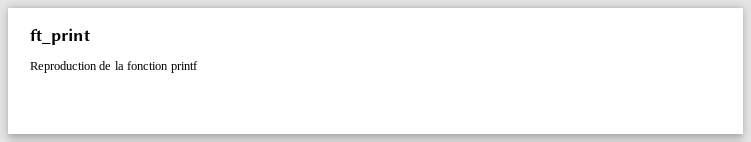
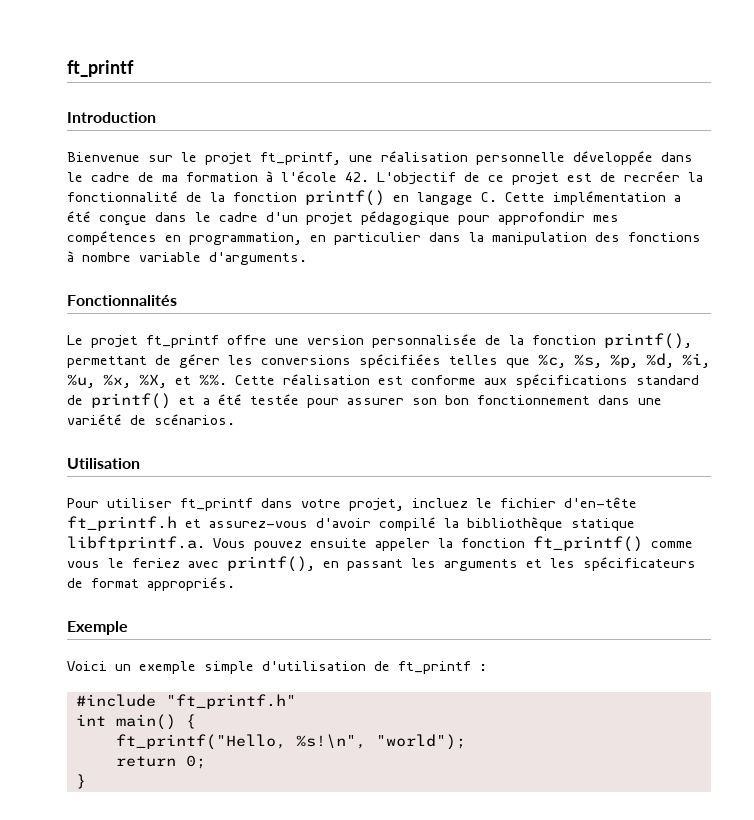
[30,28,90,45] [30,61,198,73] ft_print // Reproduction de la fonction printf -> [67,60,134,77] [67,112,156,123] [67,151,693,165] [67,171,703,185] [67,190,681,206] [67,211,619,226] [67,231,701,245] [67,251,307,265] [67,295,177,306] [67,333,692,349] [67,353,710,368] [67,374,699,388] [67,393,662,409] [67,414,235,425] [67,458,140,469] [67,497,637,511] [67,516,635,531] [67,536,693,552] [67,556,696,572] [67,577,235,591] [67,621,128,635] [67,661,487,674] [75,694,296,709] [75,714,196,730] [115,734,466,750] [115,755,206,769] [75,774,86,789] ft_printf // Introduction // Bienvenue sur le projet ft_printf, une réalisation personnelle développée dans le cadre de ma formation à l'école 42. L'objectif de ce projet est de recréer la fonctionnalité de la fonction printf() en langage C. Cette implémentation a été conçue dans le cadre d'un projet pédagogique pour approfondir mes compétences en programmation, en particulier dans la manipulation des fonctions à nombre variable d'arguments. // Fonctionnalités // Le projet ft_printf offre une version personnalisée de la fonction printf(), permettant de gérer les conversions spécifiées telles que %c, %s, %p, %d, %i, %u, %x, %X, et %%. Cette réalisation est conforme aux spécifications standard de printf() et a été testée pour assurer son bon fonctionnement dans une variété de scénarios. // Utilisation // Pour utiliser ft_printf dans votre projet, incluez le fichier d'en-tête ft_printf.h et assurez-vous d'avoir compilé la bibliothèque statique libftprintf.a. Vous pouvez ensuite appeler la fonction ft_printf() comme vous le feriez avec printf(), en passant les arguments et les spécificateurs de format appropriés. // Exemple // Voici un exemple simple d'utilisation de ft_printf : // #include "ft_printf.h" // int main() { // ft_printf("Hello, %s!\n", "world"); // return 0; // }

